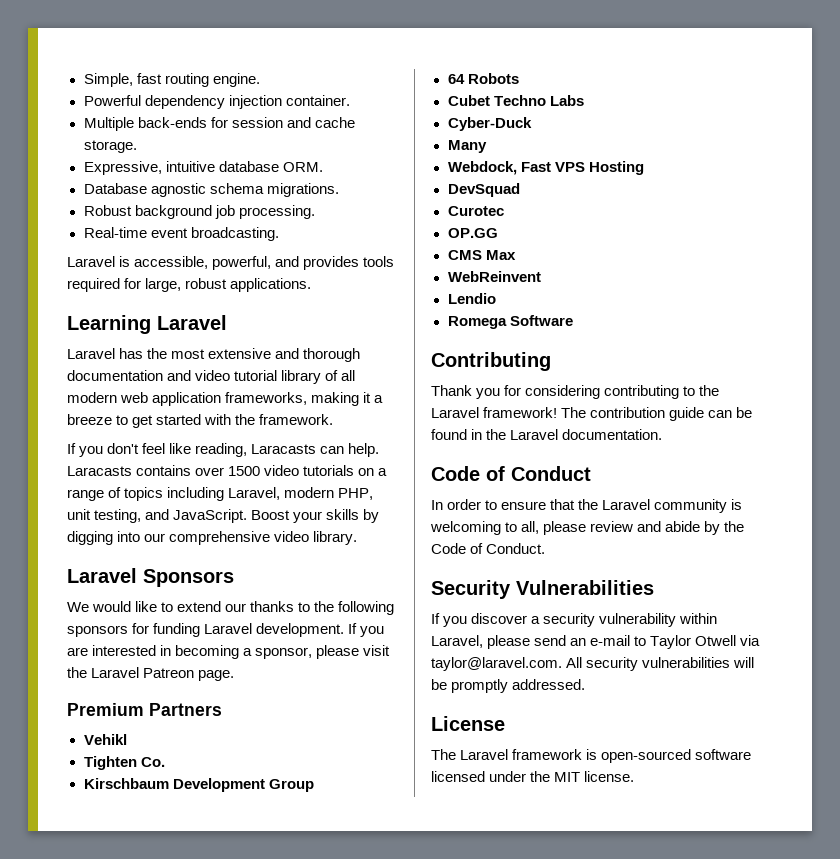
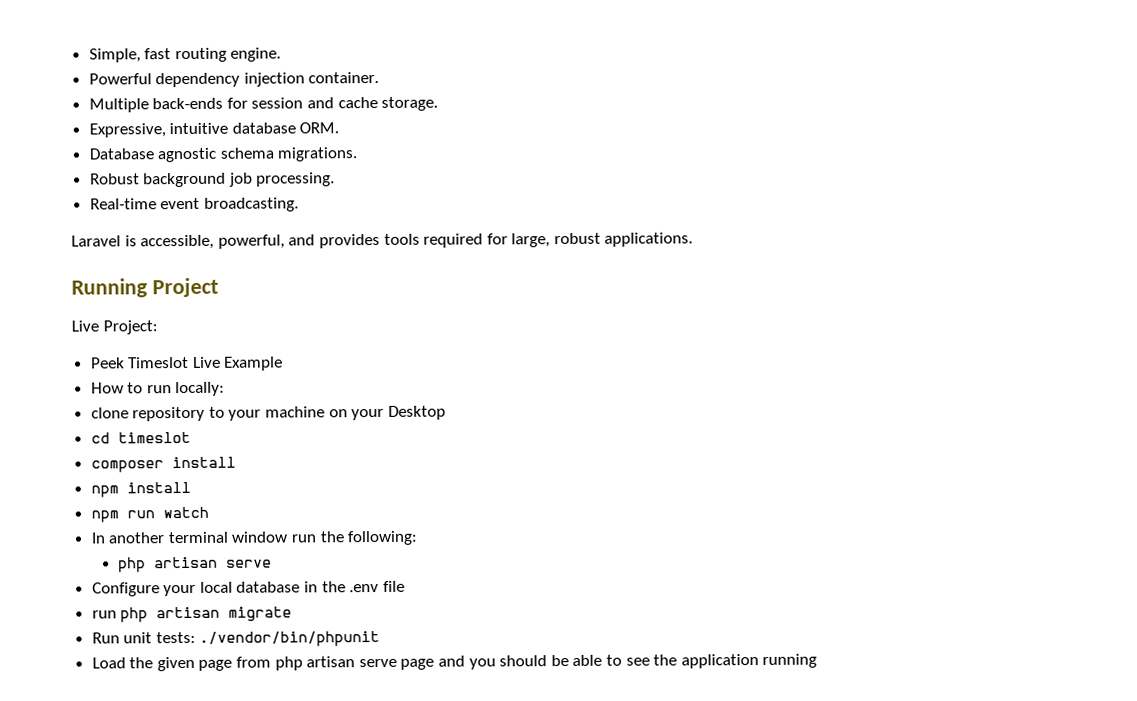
[67,315,227,334] [67,348,361,362] [67,370,356,384] [67,392,384,406] [67,414,334,428] [67,443,380,457] [67,465,388,476] [67,487,374,501] [67,509,380,523] [67,531,358,545] [67,568,234,587] [67,601,395,615] [67,623,385,637] [67,645,391,659] [67,667,235,681] [67,703,222,716] [83,734,127,745] [83,756,165,770] [83,778,314,792] [447,73,519,84] [447,95,584,106] [447,117,532,131] [447,140,487,153] [447,161,644,175] [447,183,520,197] [447,206,504,216] [447,228,498,238] [447,250,516,260] [447,271,541,282] [447,293,496,304] [447,315,573,329] [431,352,551,371] [431,385,720,399] [431,407,753,421] [431,429,663,440] [431,466,591,481] [431,499,743,513] [430,521,745,535] [431,543,546,554] [431,580,654,599] [431,613,718,627] [431,635,761,649] [431,657,755,671] [431,679,586,693] [431,716,505,731] [431,749,752,763] [431,771,635,782] Learning Laravel // Laravel has the most extensive and thorough documentation and video tutorial library of all modern web application frameworks, making it a breeze to get started with the framework. // If you don't feel like reading, Laracasts can help. Laracasts contains over 1500 video tutorials on a range of topics including Laravel, modern PHP, unit testing, and JavaScript. Boost your skills by digging into our comprehensive video library. // Laravel Sponsors // We would like to extend our thanks to the following sponsors for funding Laravel development. If you are interested in becoming a sponsor, please visit the Laravel Patreon page. // Premium Partners // Vehikl // Tighten Co. // Kirschbaum Development Group // 64 Robots // Cubet Techno Labs // Cyber-Duck // Many // Webdock, Fast VPS Hosting // DevSquad // Curotec // OP.GG // CMS Max // WebReinvent // Lendio // Romega Software // Contributing // Thank you for considering contributing to the Laravel framework! The contribution guide can be found in the Laravel documentation. // Code of Conduct // In order to ensure that the Laravel community is welcoming to all, please review and abide by the Code of Conduct. // Security Vulnerabilities // If you discover a security vulnerability within Laravel, please send an e-mail to Taylor Otwell via taylor@laravel.com. All security vulnerabilities will be promptly addressed. // License // The Laravel framework is open-sourced software licensed under the MIT license. -> [71,277,219,298] [71,320,158,335] [90,356,284,371] [90,381,226,397] [90,405,446,422] [90,431,191,444] [90,456,236,473] [90,481,191,498] [90,506,209,523] [90,530,419,546] [118,556,273,573] [91,580,405,597] [91,606,293,623] [91,630,381,647] [91,653,818,672] Running Project // Live Project: // Peek Timeslot Live Example // How to run locally: // clone repository to your machine on your Desktop // cd timeslot // composer install // npm install // npm run watch // In another terminal window run the following: // php artisan serve // Configure your local database in the .env file // run php artisan migrate // Run unit tests: ./vendor/bin/phpunit // Load the given page from php artisan serve page and you should be able to see the application running

